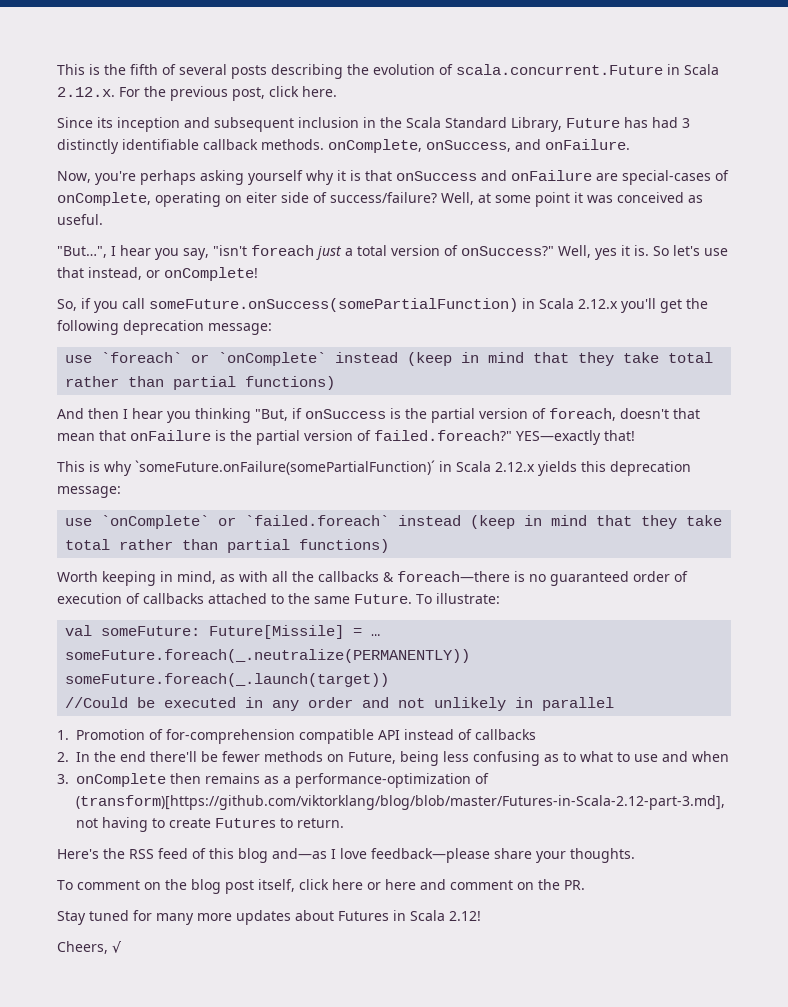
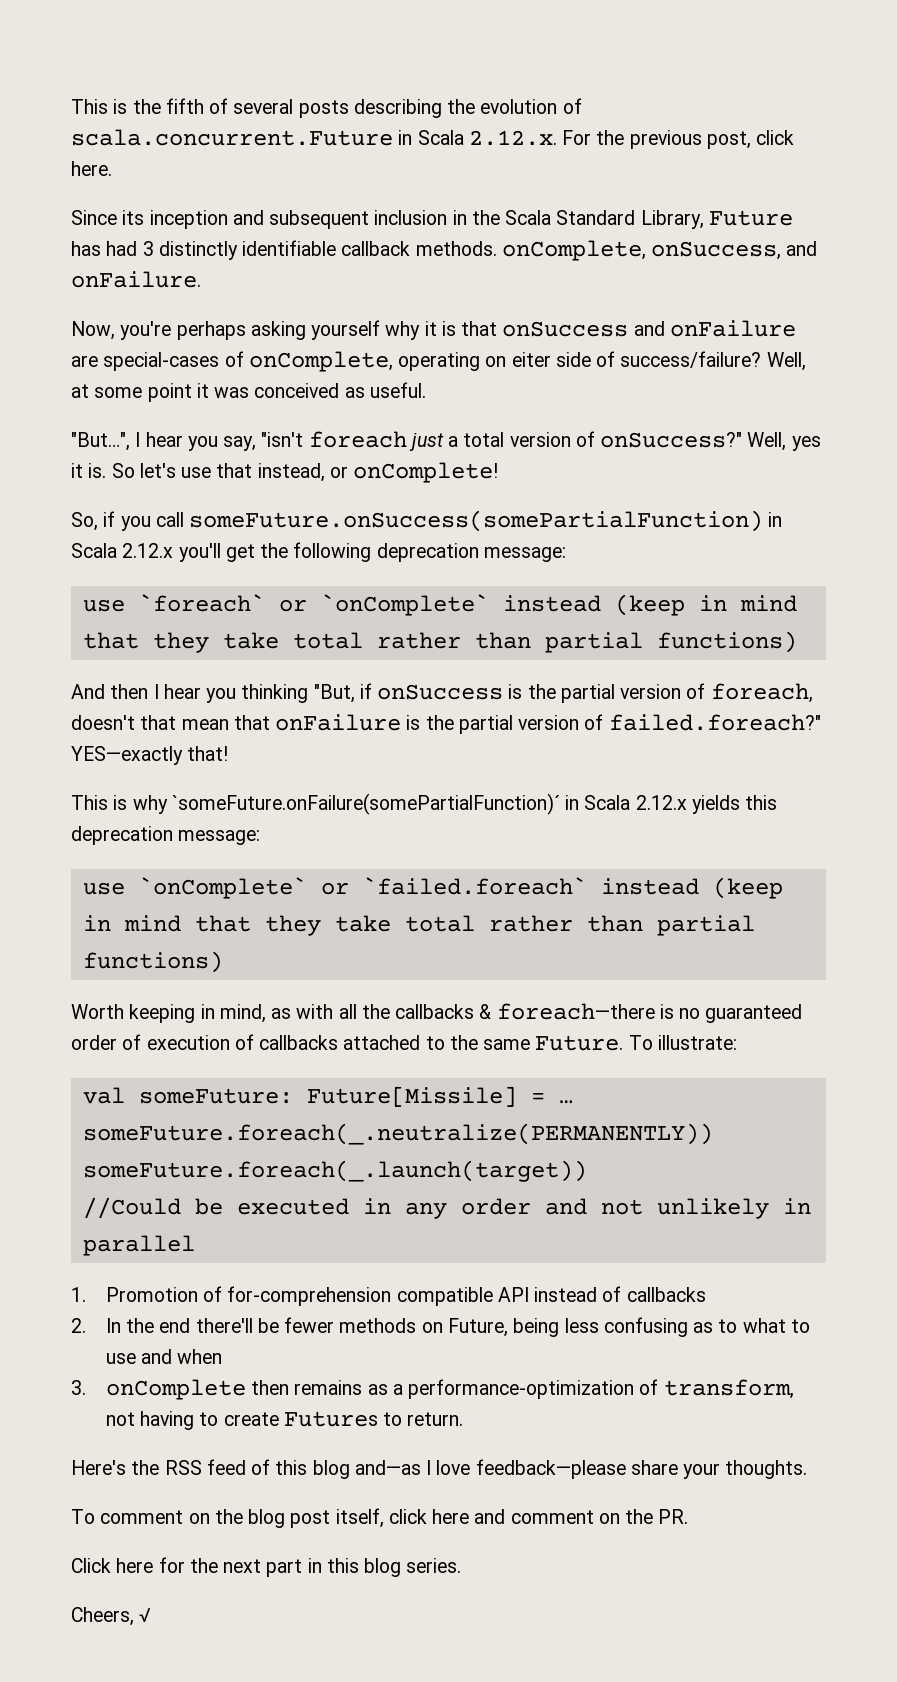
[76,795,725,810] (transform)[https://github.com/viktorklang/blog/blob/master/Futures-in-Scala-2.12-part-3.md], -> [663,1379,794,1399] transform,
[367,879,416,890] or here -> (470, 1516) none
[57,910,481,925] Stay tuned for many more updates about Futures in Scala 2.12! -> [71,1557,462,1577] Click here for the next part in this blog series.

